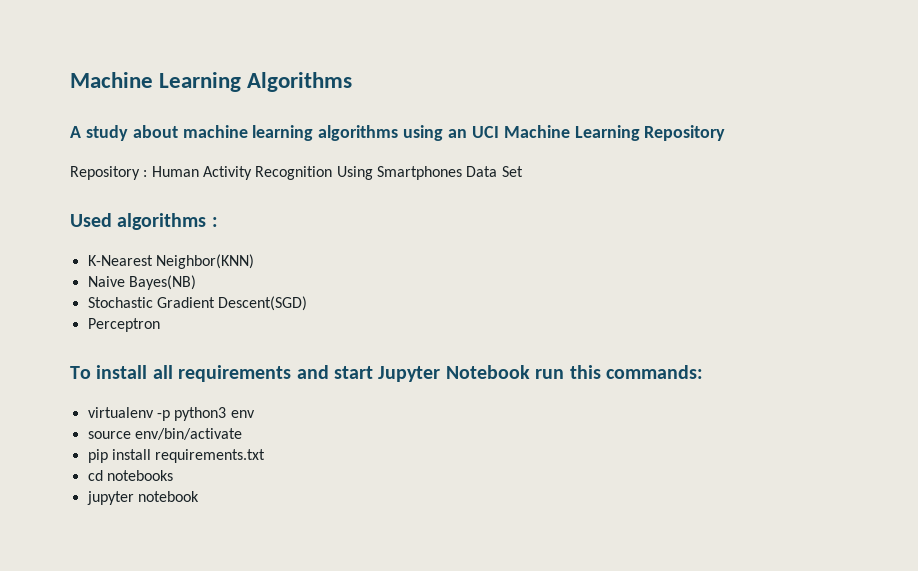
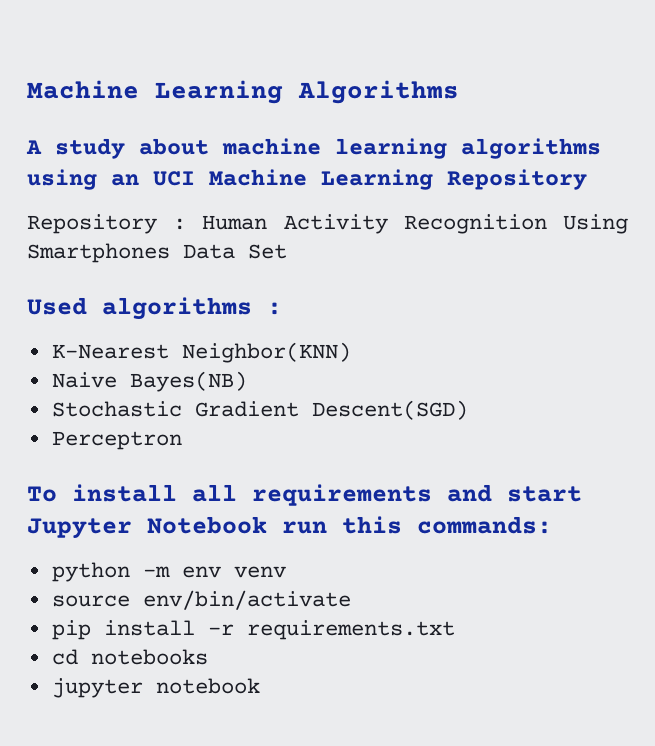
[87,407,227,421] virtualenv -p python3 -> [51,562,170,582] python -m
(255, 414) none -> [233,566,286,578] venv
(151, 454) none -> [207,624,234,635] -r

